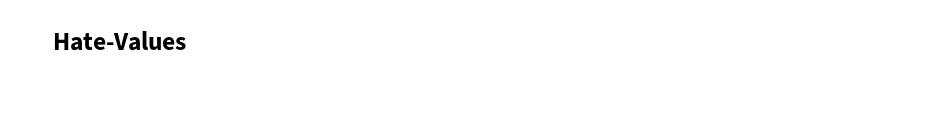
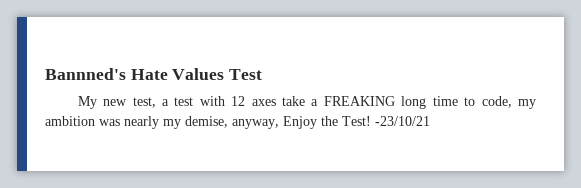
[53,31,186,51] Hate-Values -> [45,68,263,80] [77,96,536,109] [45,116,430,129] Bannned's Hate Values Test // My new test, a test with 12 axes take a FREAKING long time to code, my ambition was nearly my demise, anyway, Enjoy the Test! -23/10/21

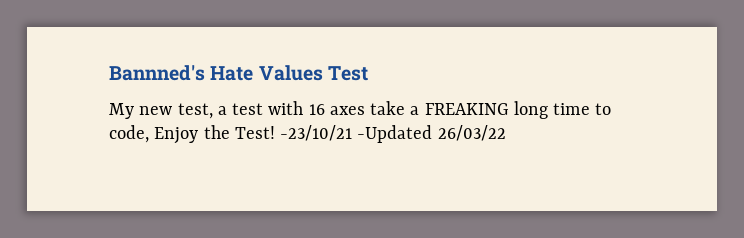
[231,96,246,106] 12 -> [308,104,325,115] 16
[518,99,536,109] [45,116,279,129] my ambition was nearly my demise, anyway, -> (149, 134) none
(430, 121) none -> [357,125,506,143] -Updated 26/03/22

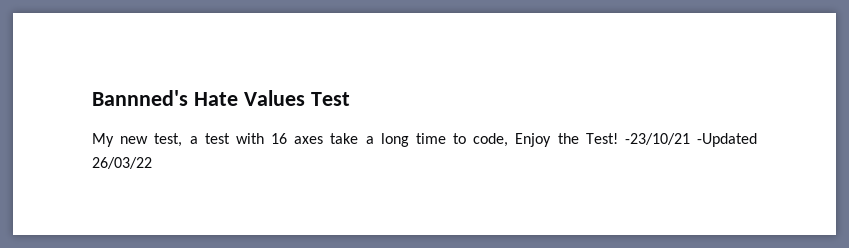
[424,103,509,115] FREAKING -> (374, 140) none

